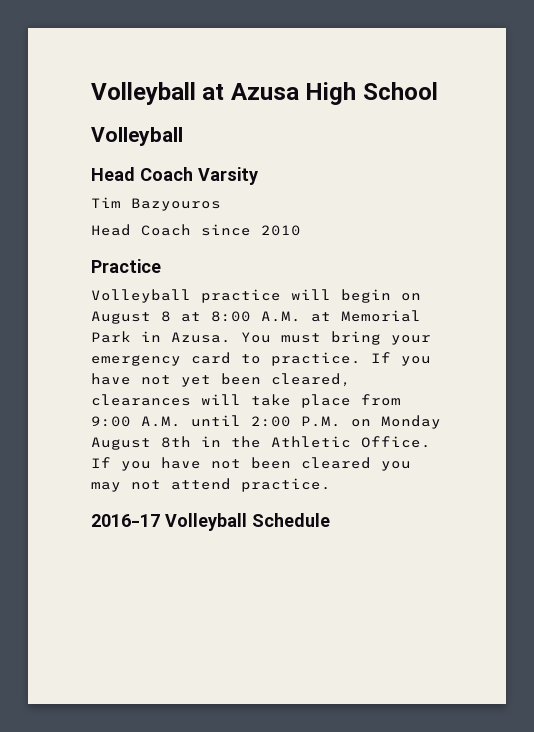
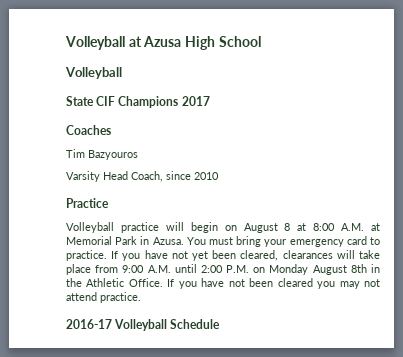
[91,167,258,185] Head Coach Varsity -> [66,96,210,108] [66,125,111,135] State CIF Champions 2017 // Coaches
[91,224,191,236] Head Coach -> [66,171,163,182] Varsity Head Coach,

